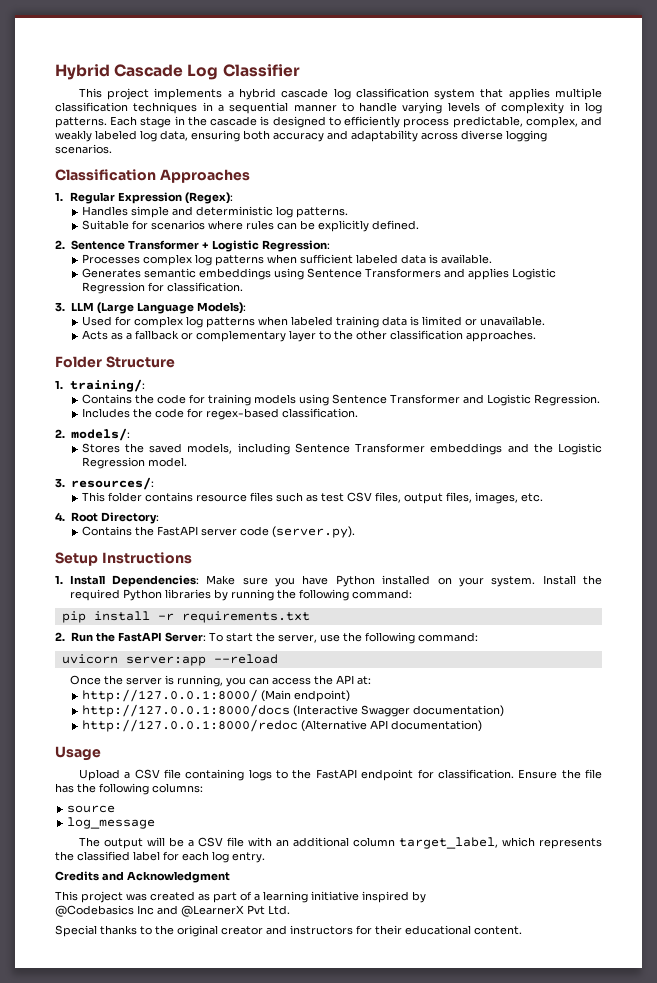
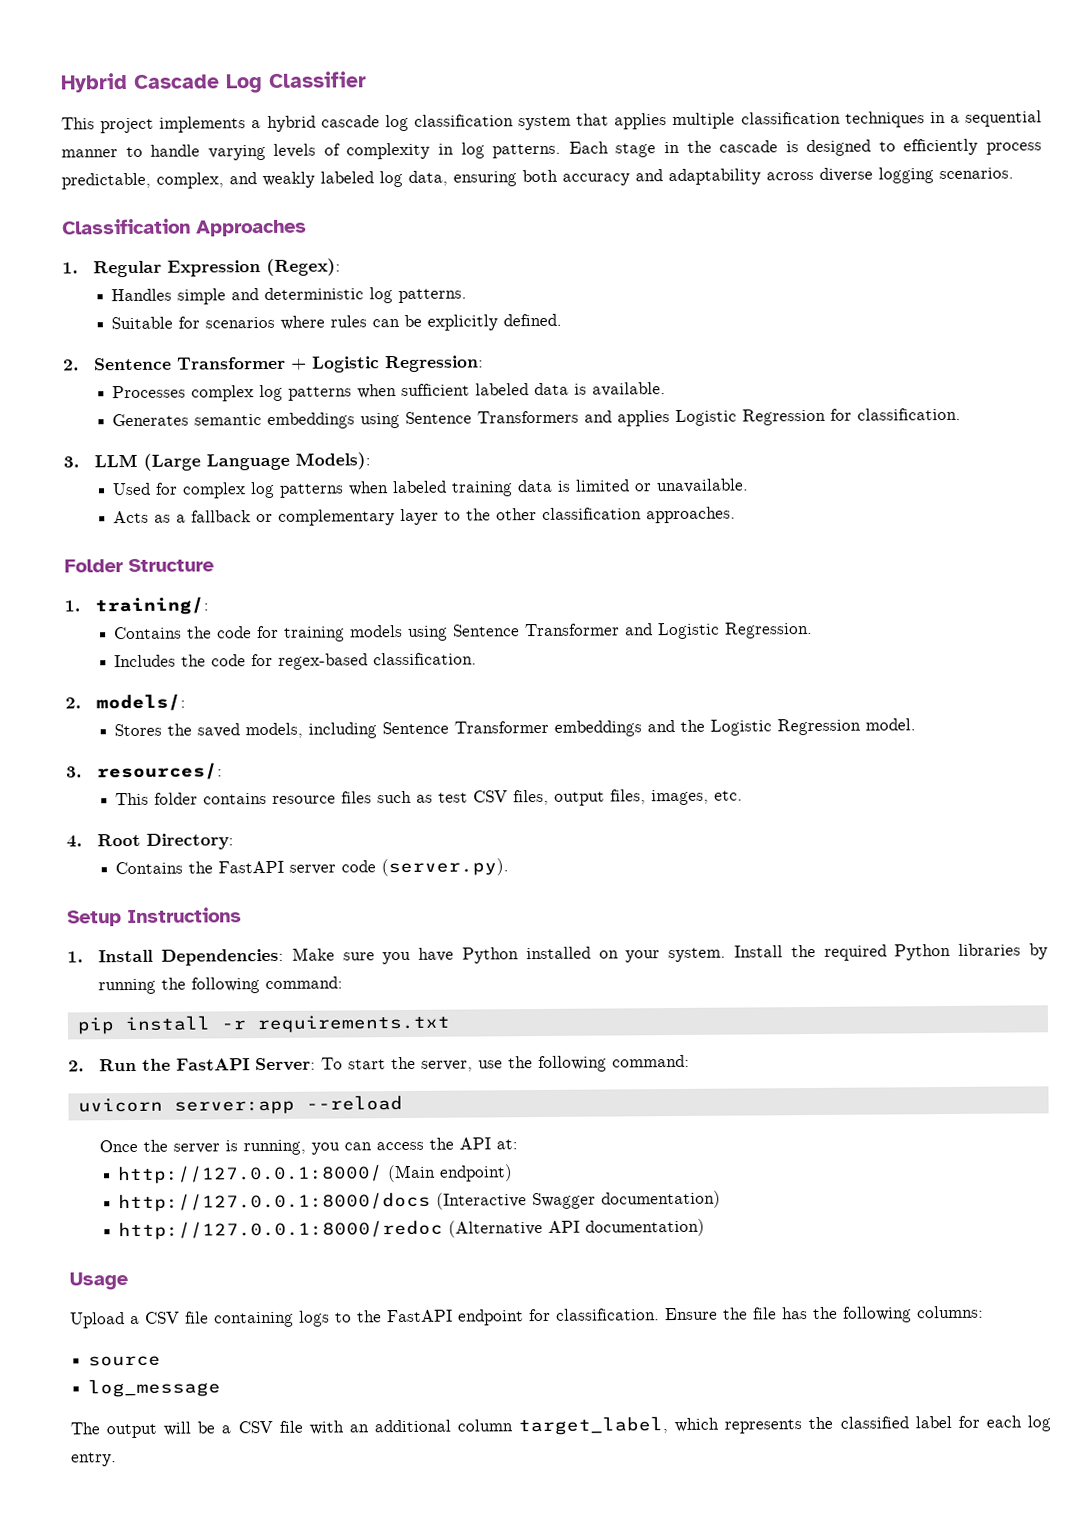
[55,871,230,883] [55,891,426,903] [55,905,290,917] [55,925,522,937] // Credits and Acknowledgment // This project was created as part of a learning initiative inspired by // @Codebasics Inc and @LearnerX Pvt Ltd. // Special thanks to the original creator and instructors for their educational content. -> (117, 1459) none

